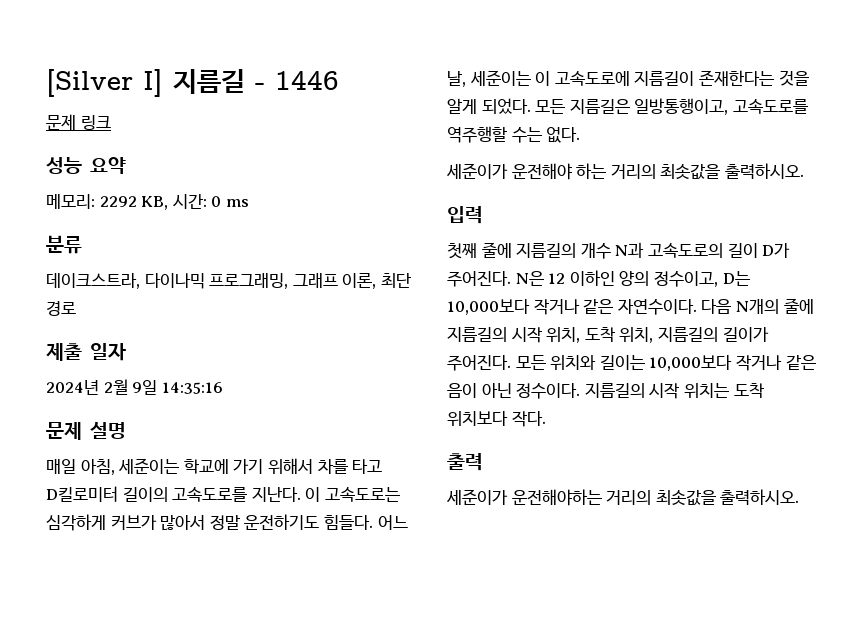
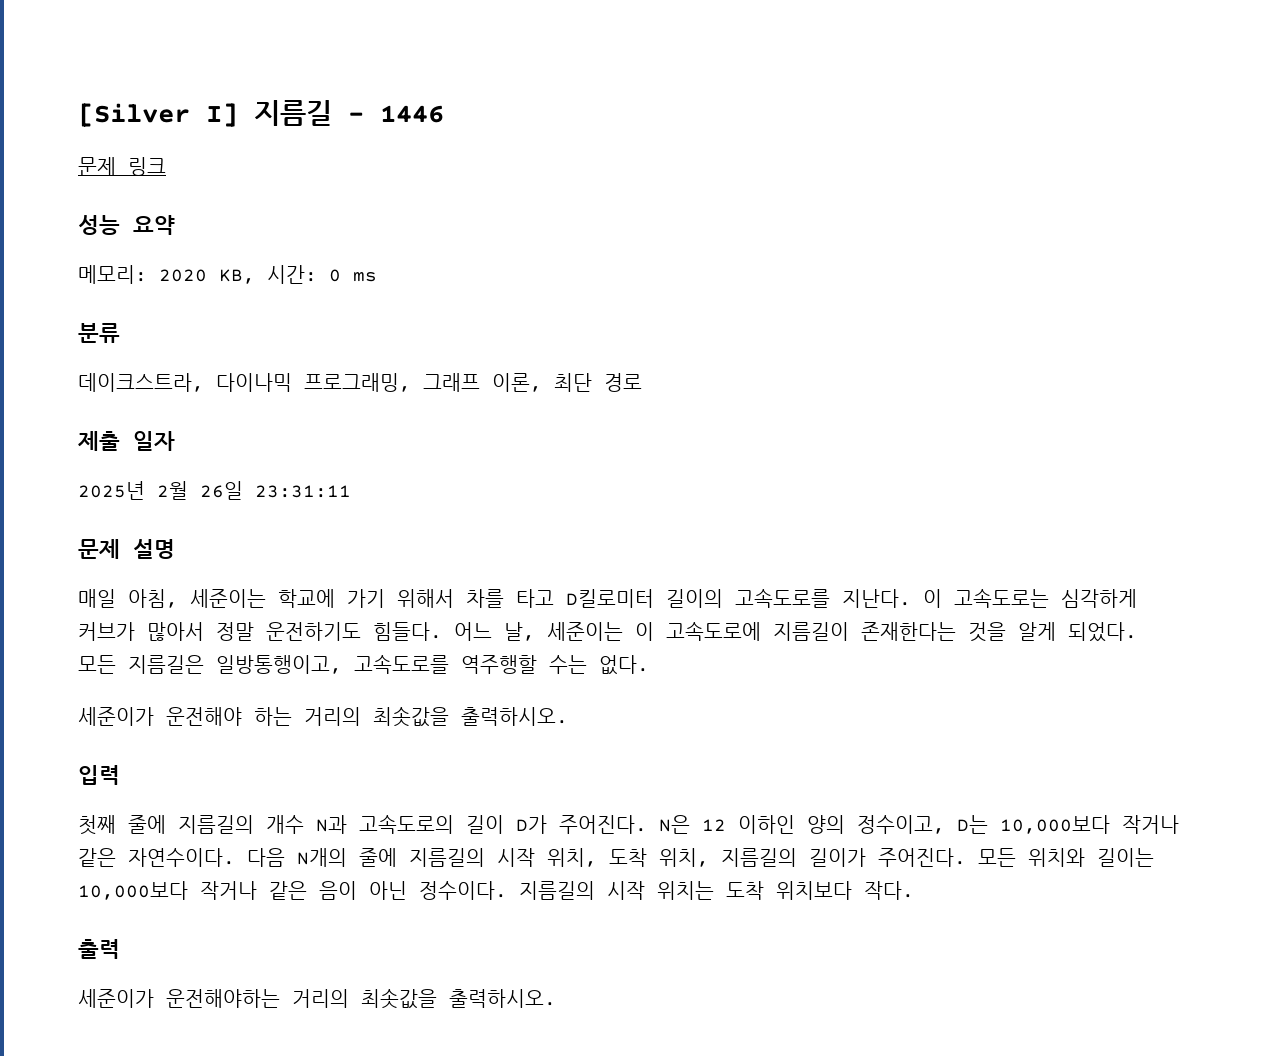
[99,196,137,207] 2292 -> [159,269,207,282] 2020
[46,379,223,395] 2024년 2월 9일 14:35:16 -> [78,481,351,500] 2025년 2월 26일 23:31:11

